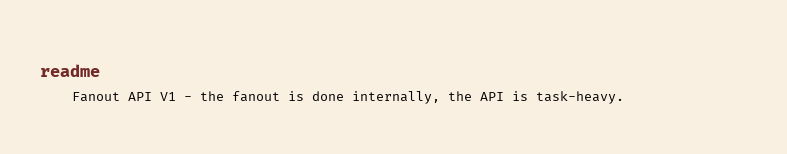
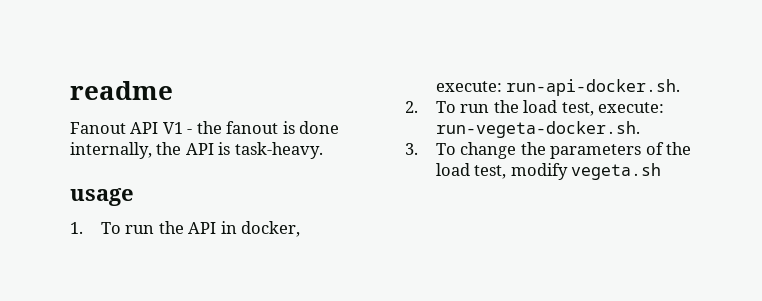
(625, 97) none -> [70,188,134,206] [70,221,300,237] [435,79,681,96] [405,100,664,116] [435,121,640,138] [405,142,691,159] [435,163,662,180] // usage // 1. To run the API in docker, execute: run-api-docker.sh. // 2. To run the load test, execute: run-vegeta-docker.sh. // 3. To change the parameters of the load test, modify vegeta.sh

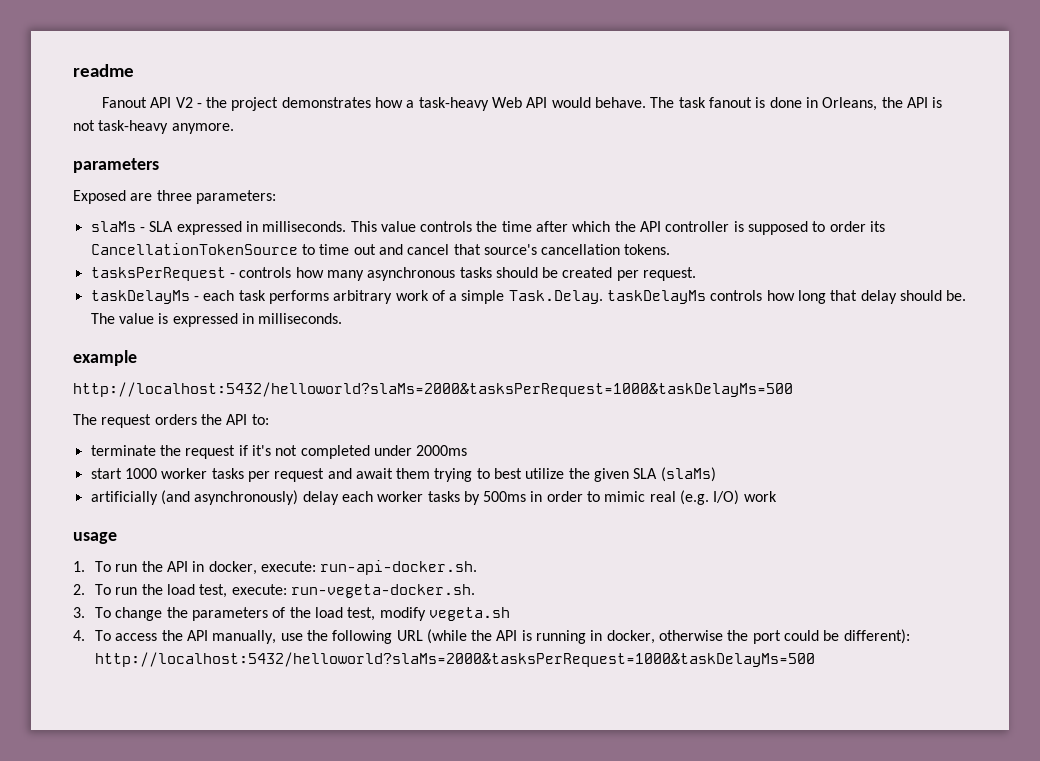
[162,122,183,134] V1 -> [175,97,193,108] V2
(222, 127) none -> [231,97,706,111] project demonstrates how a task-heavy Web API would behave. The task
[70,142,323,159] internally, the API is task-heavy. -> [805,97,943,111] [73,120,234,134] [73,158,159,173] [73,190,276,204] [90,221,886,235] [90,243,671,255] [90,267,697,281] [90,290,967,304] [90,313,343,327] [73,350,137,366] [73,382,793,397] [73,414,269,428] [90,445,468,459] [90,467,716,482] [90,490,777,505] in Orleans, the API is not task-heavy anymore. // parameters // Exposed are three parameters: // slaMs - SLA expressed in milliseconds. This value controls the time after which the API controller is supposed to order its CancellationTokenSource to time out and cancel that source's cancellation tokens. // tasksPerRequest - controls how many asynchronous tasks should be created per request. // taskDelayMs - each task performs arbitrary work of a simple Task.Delay. taskDelayMs controls how long that delay should be. The value is expressed in milliseconds. // example // http://localhost:5432/helloworld?slaMs=2000&tasksPerRequest=1000&taskDelayMs=500 // The request orders the API to: // terminate the request if it's not completed under 2000ms // start 1000 worker tasks per request and await them trying to best utilize the given SLA (slaMs) // artificially (and asynchronously) delay each worker tasks by 500ms in order to mimic real (e.g. I/O) work
(662, 171) none -> [73,629,910,644] [94,652,815,667] // 4. To access the API manually, use the following URL (while the API is running in docker, otherwise the port could be different): http://localhost:5432/helloworld?slaMs=2000&tasksPerRequest=1000&taskDelayMs=500

